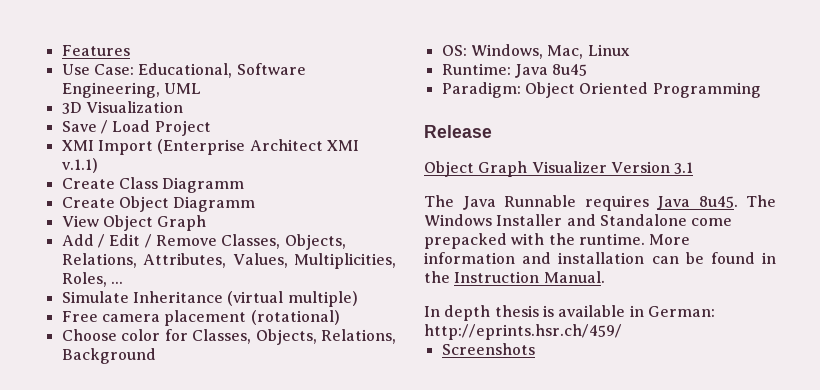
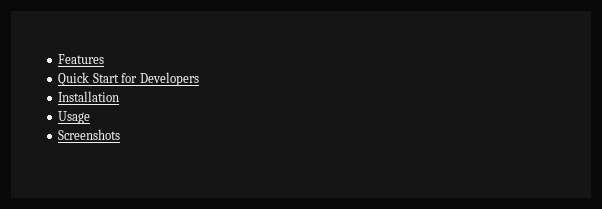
[61,63,306,78] [61,82,201,98] [61,101,183,114] [61,120,211,136] [61,139,359,155] [61,158,98,173] [61,177,245,193] [61,196,256,212] [61,215,207,231] [61,234,346,250] [61,253,396,269] [61,272,123,287] [61,291,358,307] [61,310,340,326] [61,329,396,345] [61,348,156,364] [441,44,630,59] [441,63,588,78] [441,82,761,98] [424,125,492,138] [424,161,694,177] [424,195,776,211] [424,214,733,226] [424,233,691,249] [424,252,776,264] [424,271,605,283] [424,305,715,321] [424,324,622,340] Use Case: Educational, Software Engineering, UML // 3D Visualization // Save / Load Project // XMI Import (Enterprise Architect XMI v.1.1) // Create Class Diagramm // Create Object Diagramm // View Object Graph // Add / Edit / Remove Classes, Objects, Relations, Attributes, Values, Multiplicities, Roles, ... // Simulate Inheritance (virtual multiple) // Free camera placement (rotational) // Choose color for Classes, Objects, Relations, Background // OS: Windows, Mac, Linux // Runtime: Java 8u45 // Paradigm: Object Oriented Programming // Release // Object Graph Visualizer Version 3.1 // The Java Runnable requires Java 8u45. The Windows Installer and Standalone come prepacked with the runtime. More information and installation can be found in the Instruction Manual. // In depth thesis is available in German: http://eprints.hsr.ch/459/ -> [58,72,199,86] [58,91,120,102] [58,111,91,124] Quick Start for Developers // Installation // Usage

